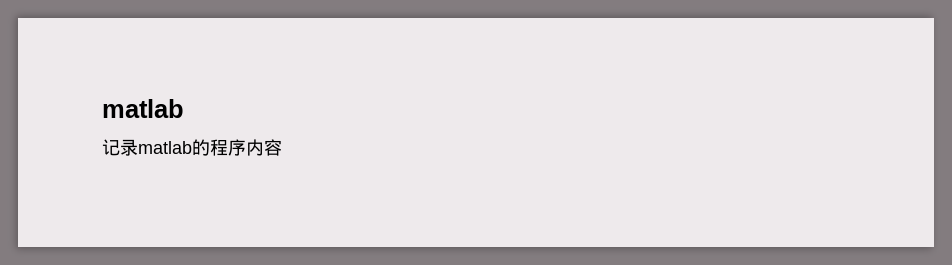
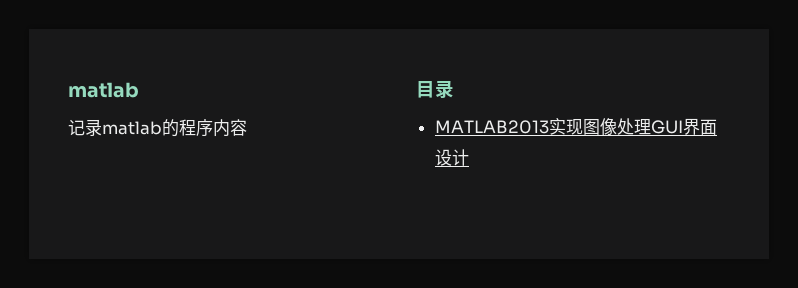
(282, 147) none -> [416,80,454,99] [434,118,717,135] [434,149,469,166] // 目录 // MATLAB2013实现图像处理GUI界面设计

